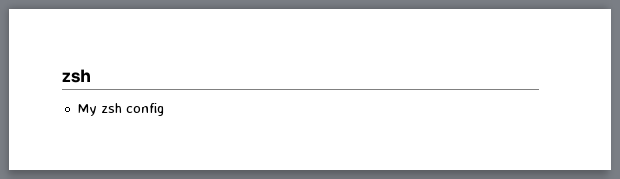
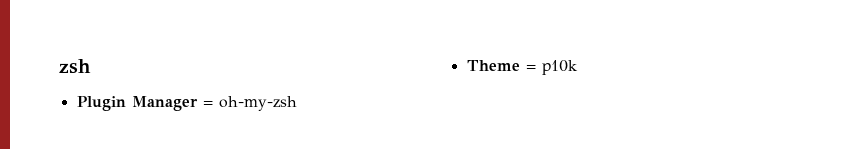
[77,103,164,116] My zsh config -> [76,96,297,111] [466,60,578,75] Plugin Manager = oh-my-zsh // Theme = p10k

